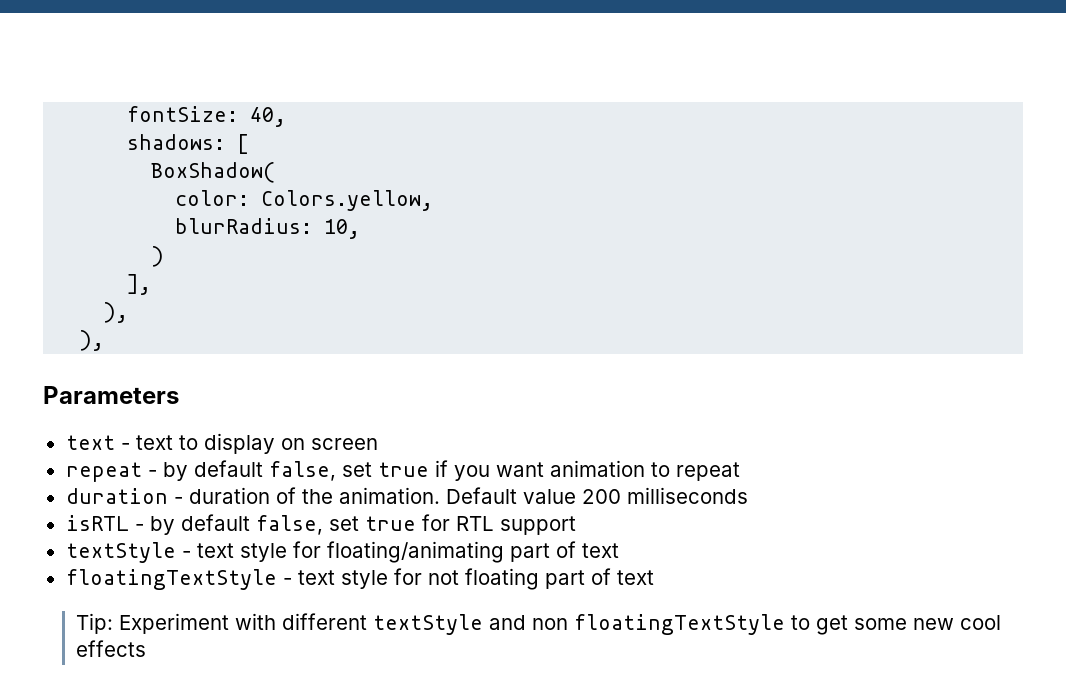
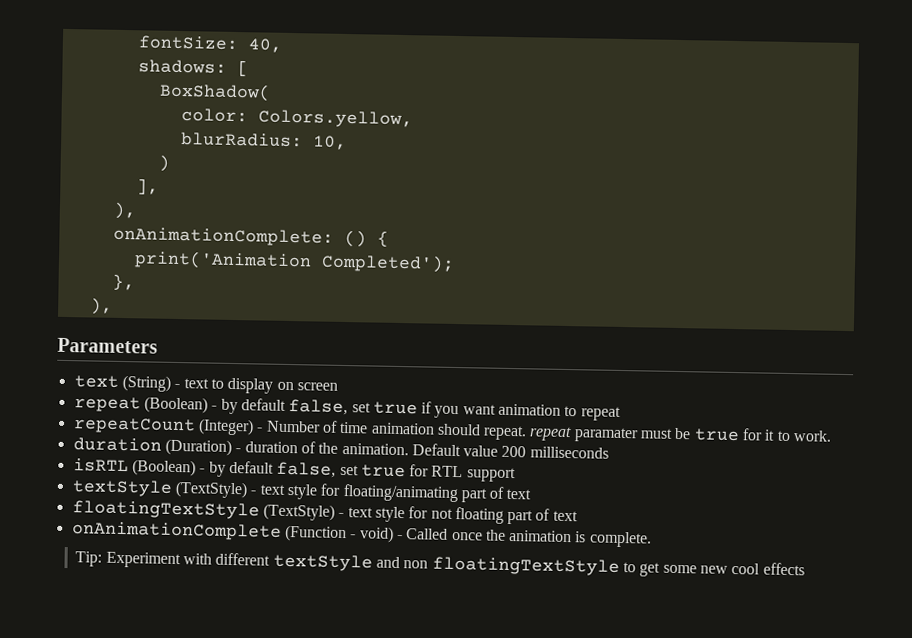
(129, 312) none -> [112,226,389,248] [133,250,455,273] [111,273,135,291] // onAnimationComplete: () { // print('Animation Completed'); // },
(115, 442) none -> [121,375,171,392] (String)
(142, 472) none -> [143,396,208,414] (Boolean)
[65,488,168,504] // duration -> [72,417,833,443] [72,437,232,456] // repeatCount (Integer) - Number of time animation should repeat. repeat paramater must be true for it to work. // duration (Duration)
(129, 523) none -> [131,459,196,477] (Boolean)
(176, 552) none -> [174,480,248,499] (TextStyle)
(277, 579) none -> [262,503,335,521] (TextStyle)
(654, 577) none -> [71,521,652,548] // onAnimationComplete (Function - void) - Called once the animation is complete.

